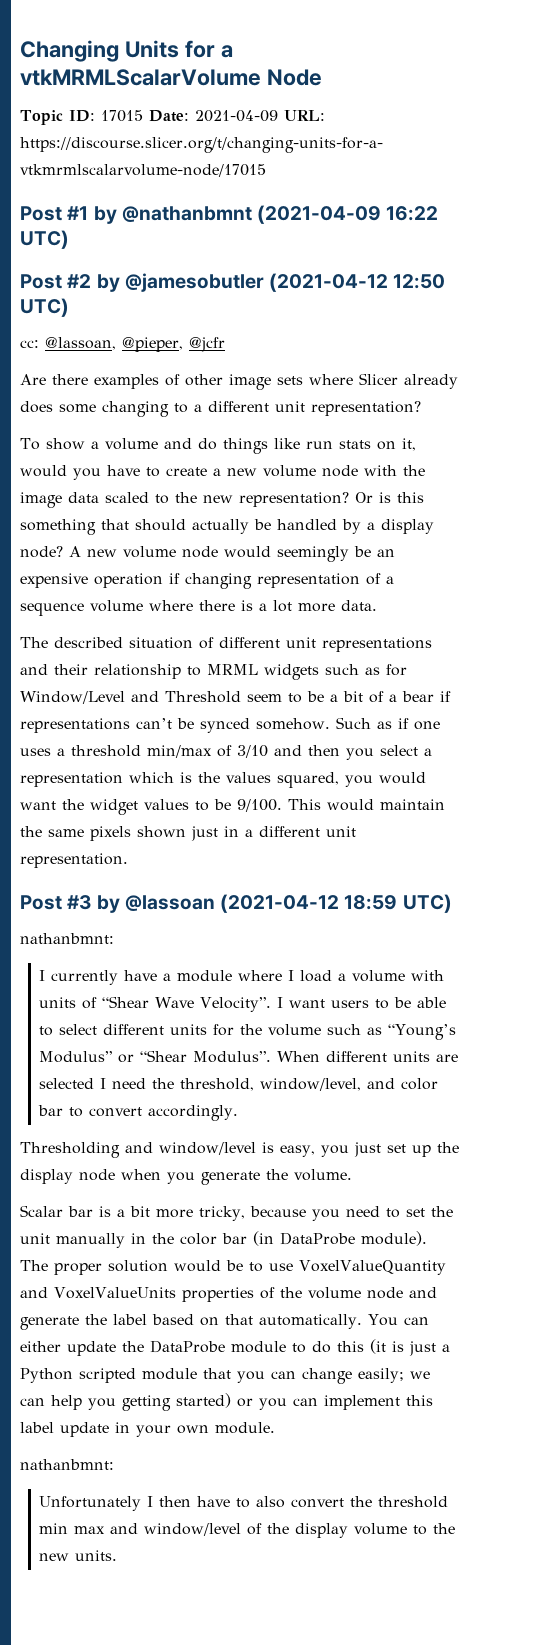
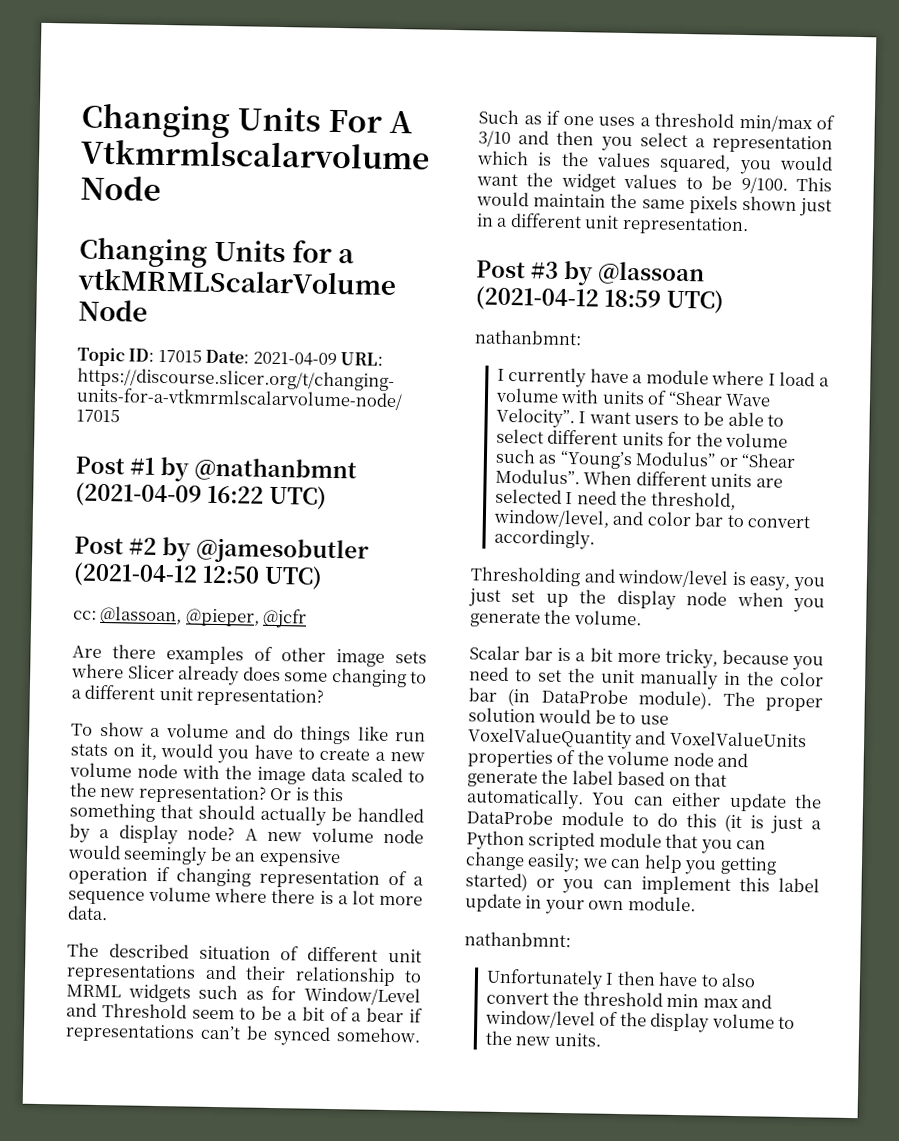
[20,40,179,62] Changing Units -> [81,102,414,139] [80,138,430,170] [80,175,161,201] [79,237,287,268] Changing Units For A Vtkmrmlscalarvolume Node // Changing Units

